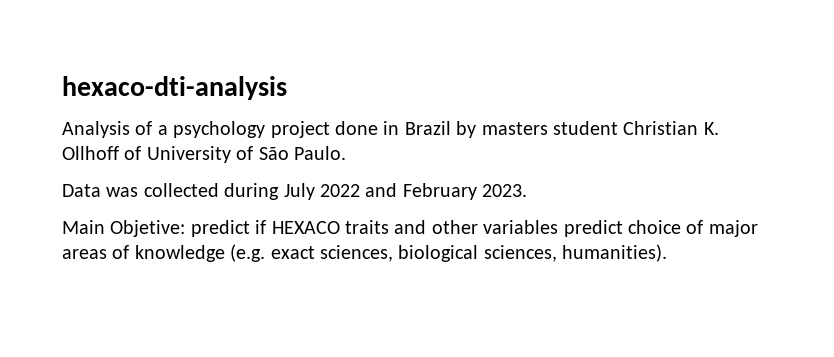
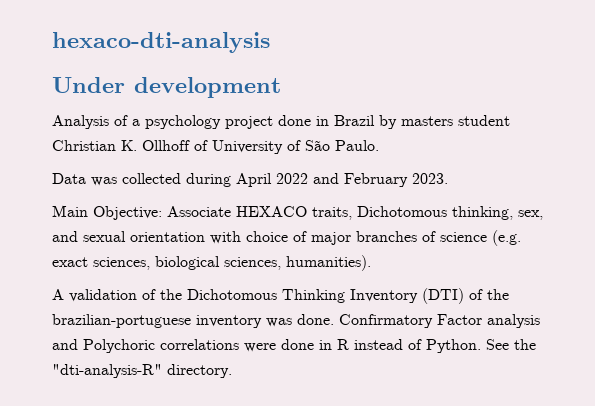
(287, 88) none -> [52,77,281,98] // Under development
[283,183,315,200] July -> [236,173,272,187] April
[110,220,758,237] [62,245,225,262] Objetive: predict if HEXACO traits and other variables predict choice of major areas of knowledge -> [93,206,543,220] [52,231,487,245] Objective: Associate HEXACO traits, Dichotomous thinking, sex, and sexual orientation with choice of major branches of science
(668, 253) none -> [52,288,509,304] [52,314,540,328] [52,339,536,353] [52,364,232,378] // A validation of the Dichotomous Thinking Inventory (DTI) of the brazilian-portuguese inventory was done. Confirmatory Factor analysis and Polychoric correlations were done in R instead of Python. See the "dti-analysis-R" directory.

